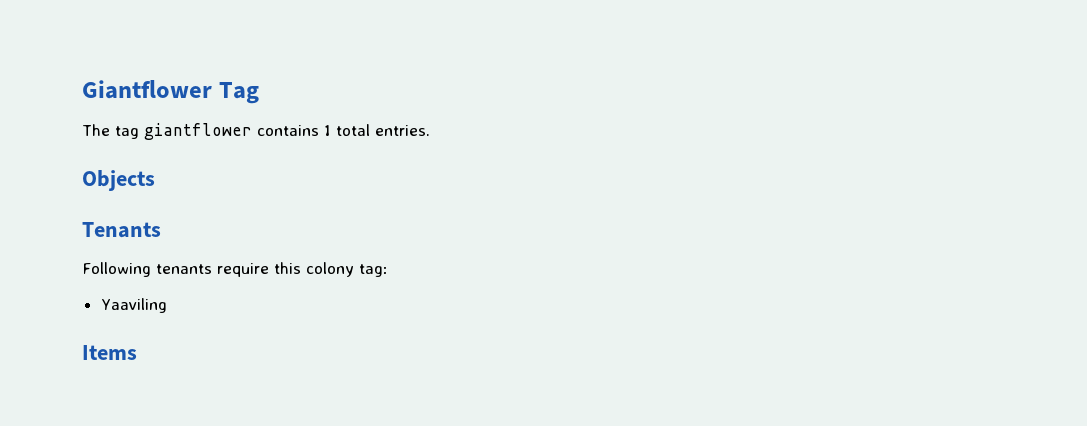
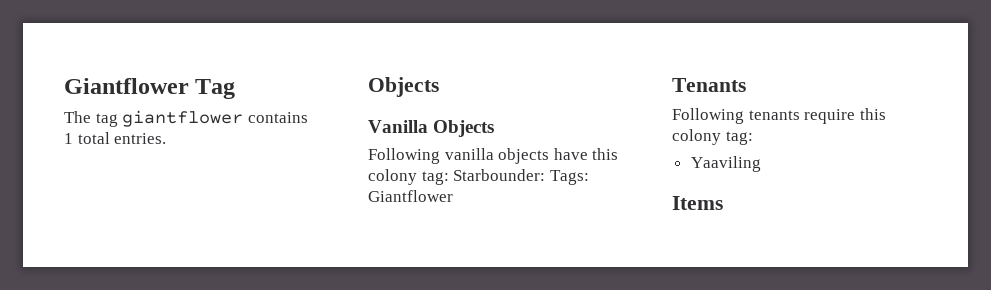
(155, 180) none -> [368,120,495,137] [368,148,619,164] [368,169,589,185] [368,190,453,202] // Vanilla Objects // Following vanilla objects have this colony tag: Starbounder: Tags: Giantflower

